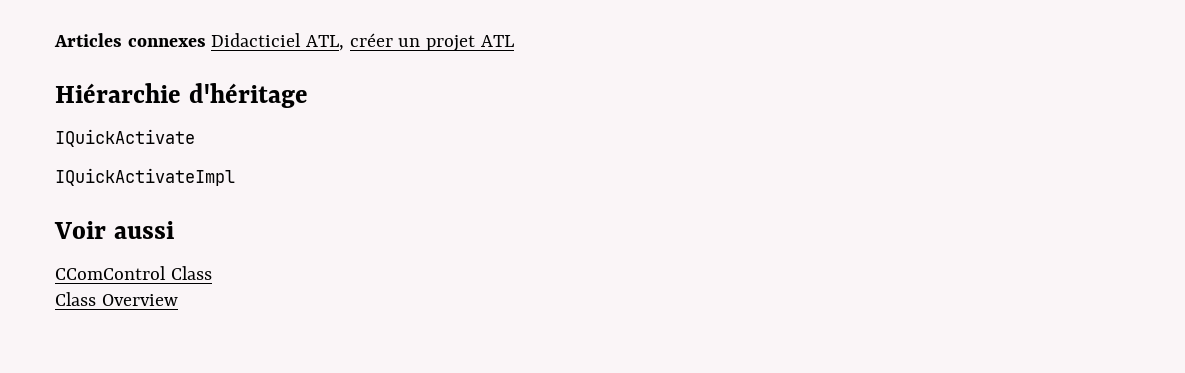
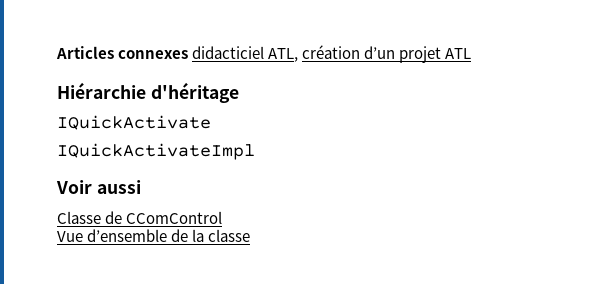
[211,33,421,51] Didacticiel ATL, créer un -> [192,45,396,62] didacticiel ATL, création d’un
(174, 230) none -> [57,211,123,224] Classe de
[170,266,212,280] [55,292,178,306] Class // Class Overview -> [57,229,251,242] // Vue d’ensemble de la classe

